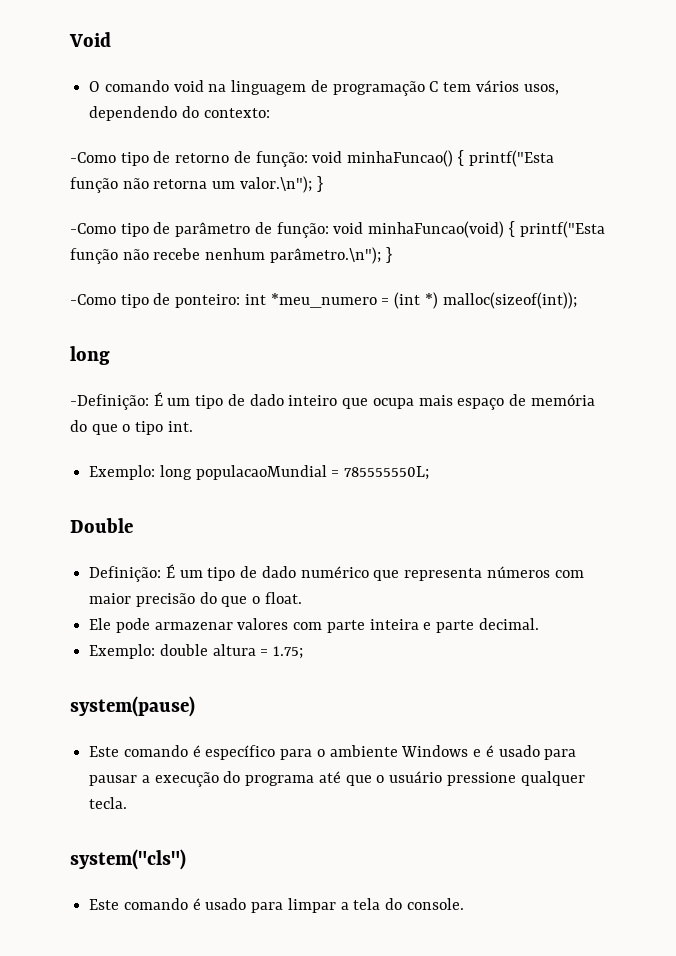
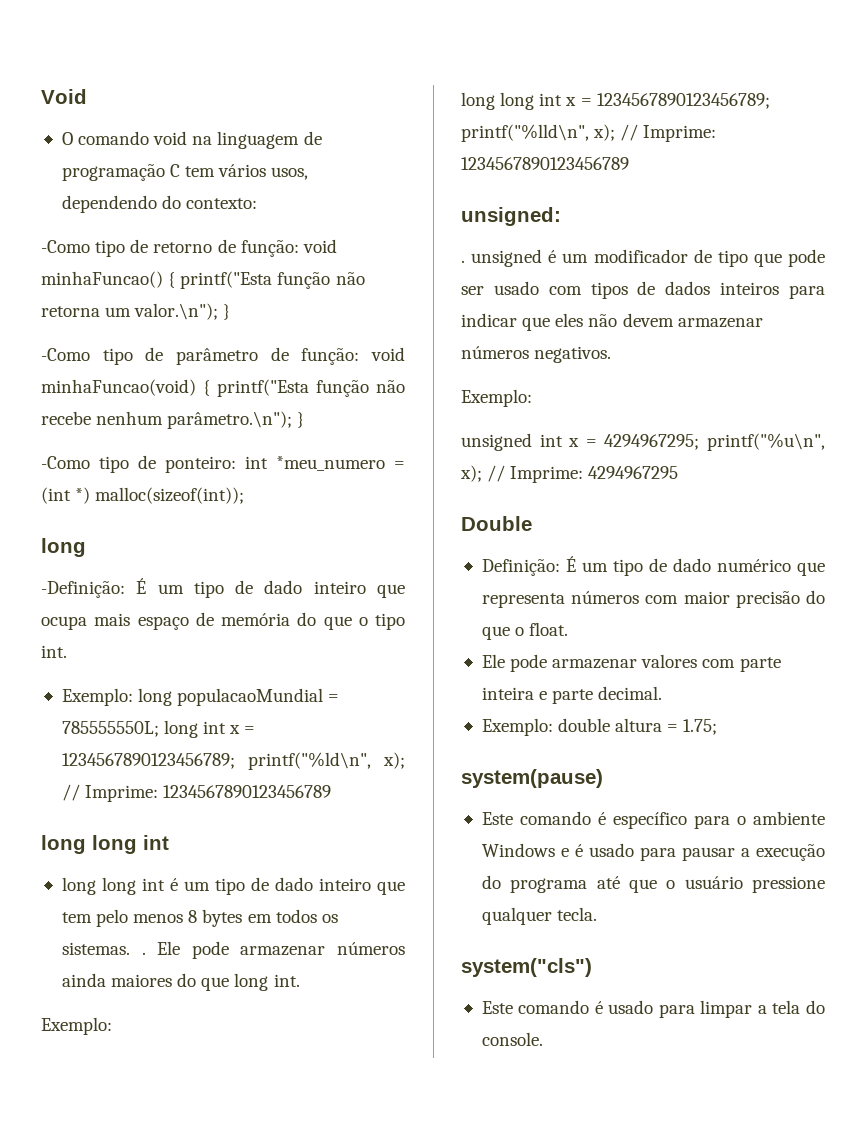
(430, 473) none -> [164,720,256,738] [61,752,406,770] [61,784,332,802] [41,835,169,854] [61,877,406,895] [61,909,338,927] [61,941,405,959] [61,973,300,991] [41,1017,112,1035] [461,92,770,110] [461,124,717,142] [461,157,629,170] [461,207,561,226] [461,249,825,267] [461,281,825,299] [461,313,763,331] [461,346,612,363] [461,389,532,407] [461,433,825,451] [460,465,679,483] long int x = 1234567890123456789; printf("%ld\n", x); // Imprime: 1234567890123456789 // long long int // long long int é um tipo de dado inteiro que tem pelo menos 8 bytes em todos os sistemas. . Ele pode armazenar números ainda maiores do que long int. // Exemplo: // long long int x = 1234567890123456789; printf("%lld\n", x); // Imprime: 1234567890123456789 // unsigned: // . unsigned é um modificador de tipo que pode ser usado com tipos de dados inteiros para indicar que eles não devem armazenar números negativos. // Exemplo: // unsigned int x = 4294967295; printf("%u\n", x); // Imprime: 4294967295

